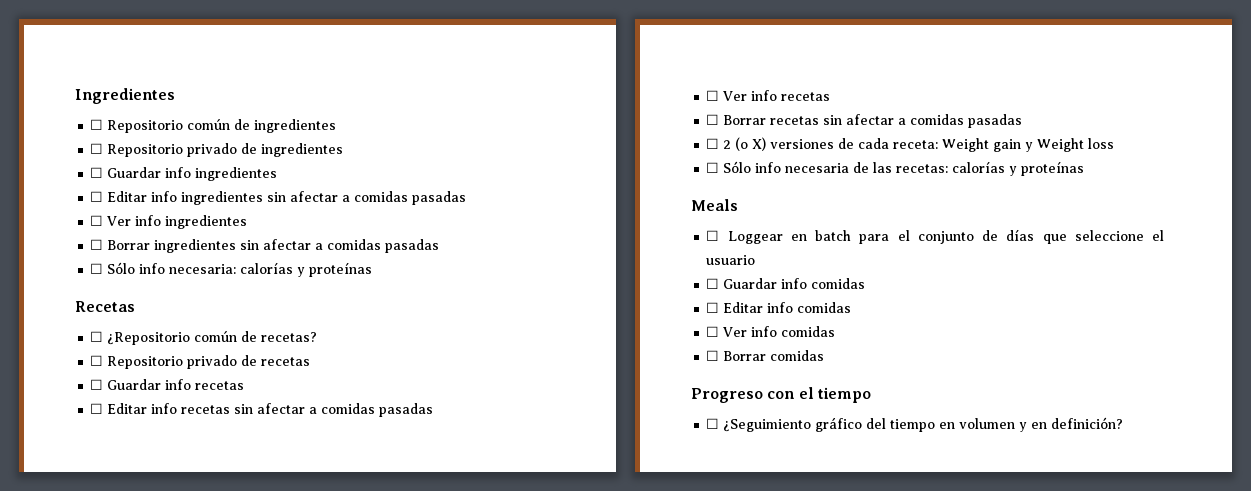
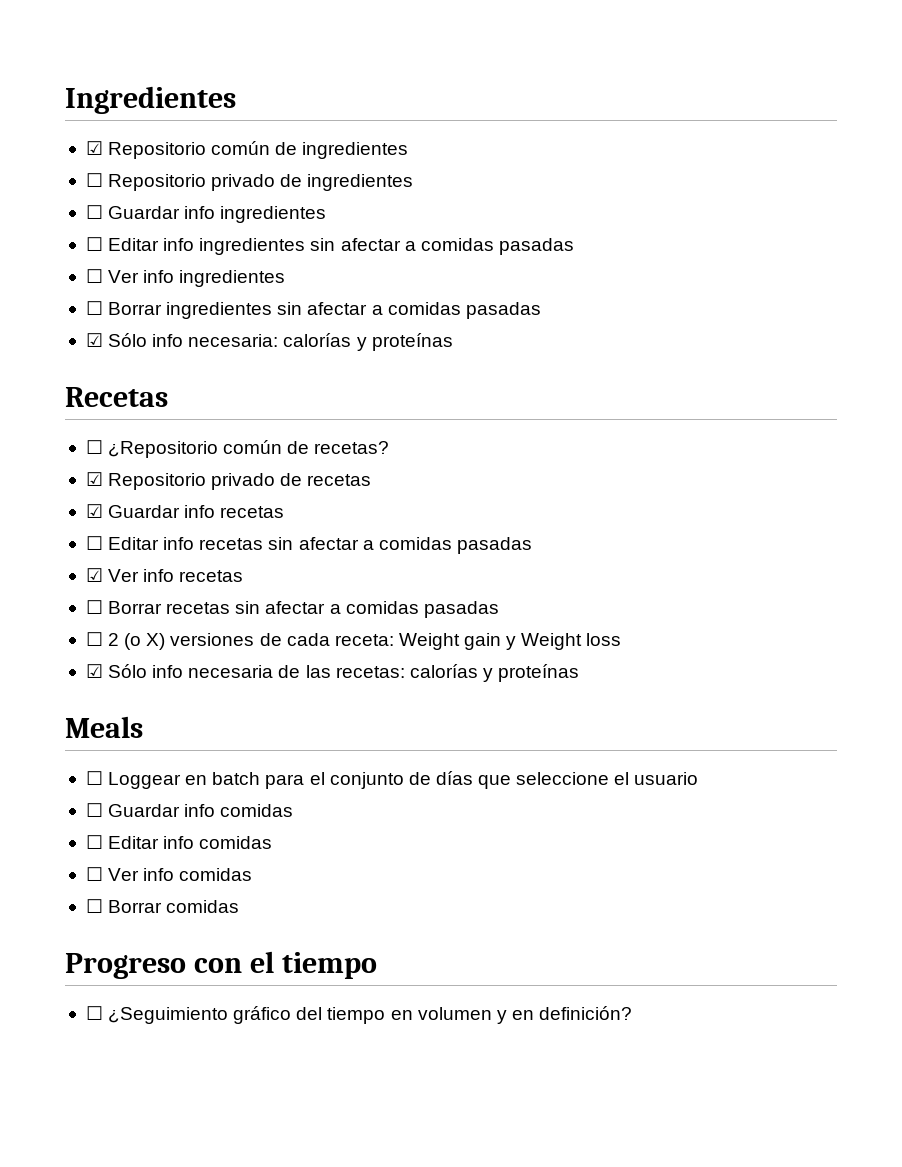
[90,119,104,130] ☐ -> [85,141,103,155] ☑
[90,263,104,274] ☐ -> [85,333,103,347] ☑
[90,355,104,366] ☐ -> [85,472,103,486] ☑
[90,379,104,390] ☐ -> [85,504,103,518] ☑
[706,90,720,101] ☐ -> [85,568,103,582] ☑
[706,162,720,173] ☐ -> [85,664,103,678] ☑

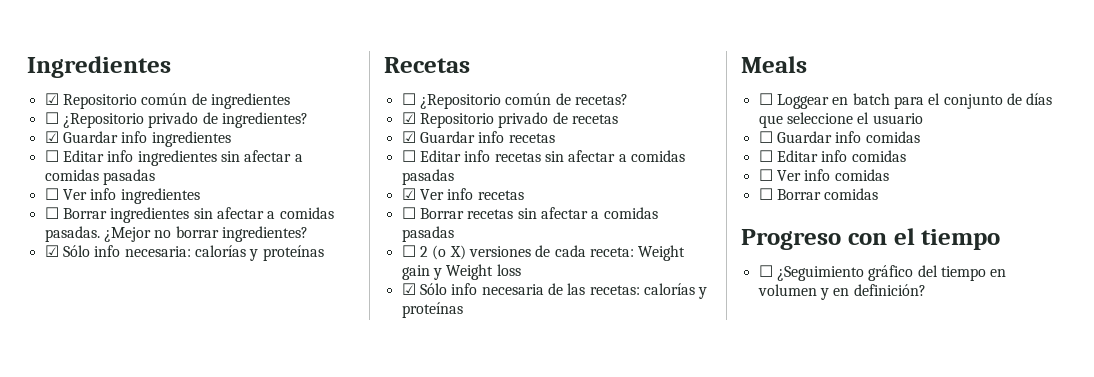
[108,174,414,191] [85,205,103,219] Repositorio privado de ingredientes // ☐ -> [62,112,308,128] [44,131,59,143] ¿Repositorio privado de ingredientes? // ☑
[465,302,541,319] pasadas -> [44,226,308,242] pasadas. ¿Mejor no borrar ingredientes?

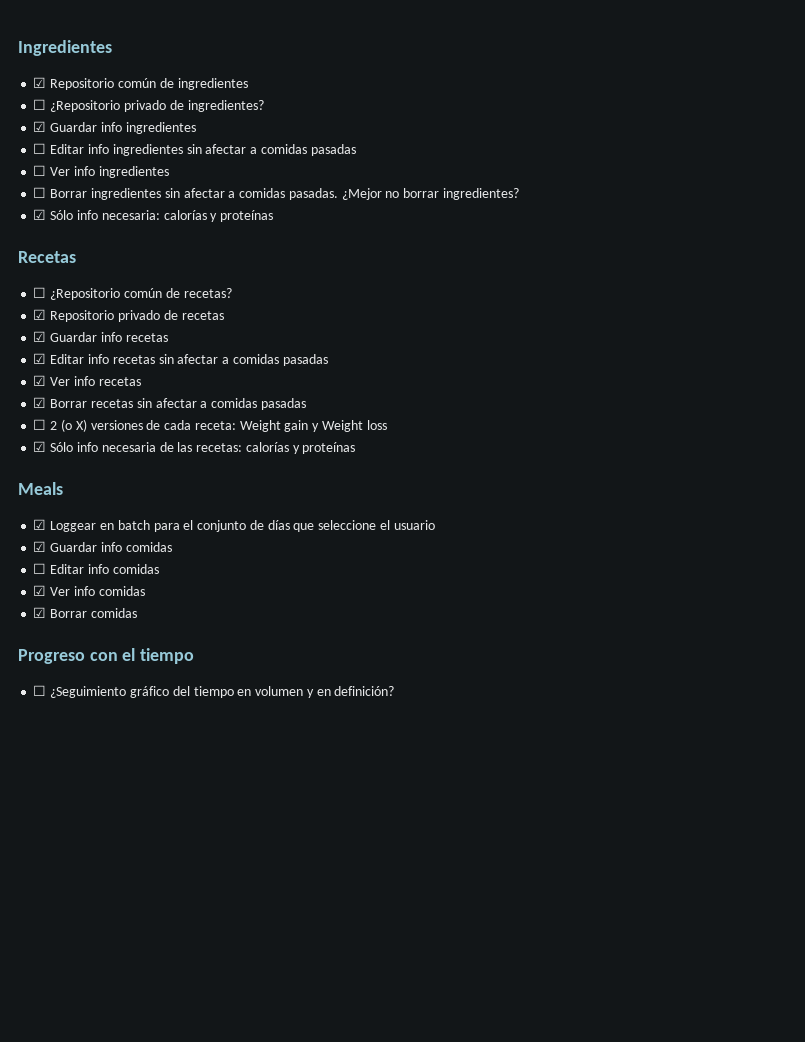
[401,150,416,162] ☐ -> [33,353,47,364] ☑
[401,207,416,219] ☐ -> [33,397,47,408] ☑
[758,93,773,105] ☐ -> [33,519,47,530] ☑
[758,131,773,143] ☐ -> [33,541,47,552] ☑
[758,169,773,181] ☐ -> [33,585,47,596] ☑
[758,188,773,200] ☐ -> [33,607,47,618] ☑

